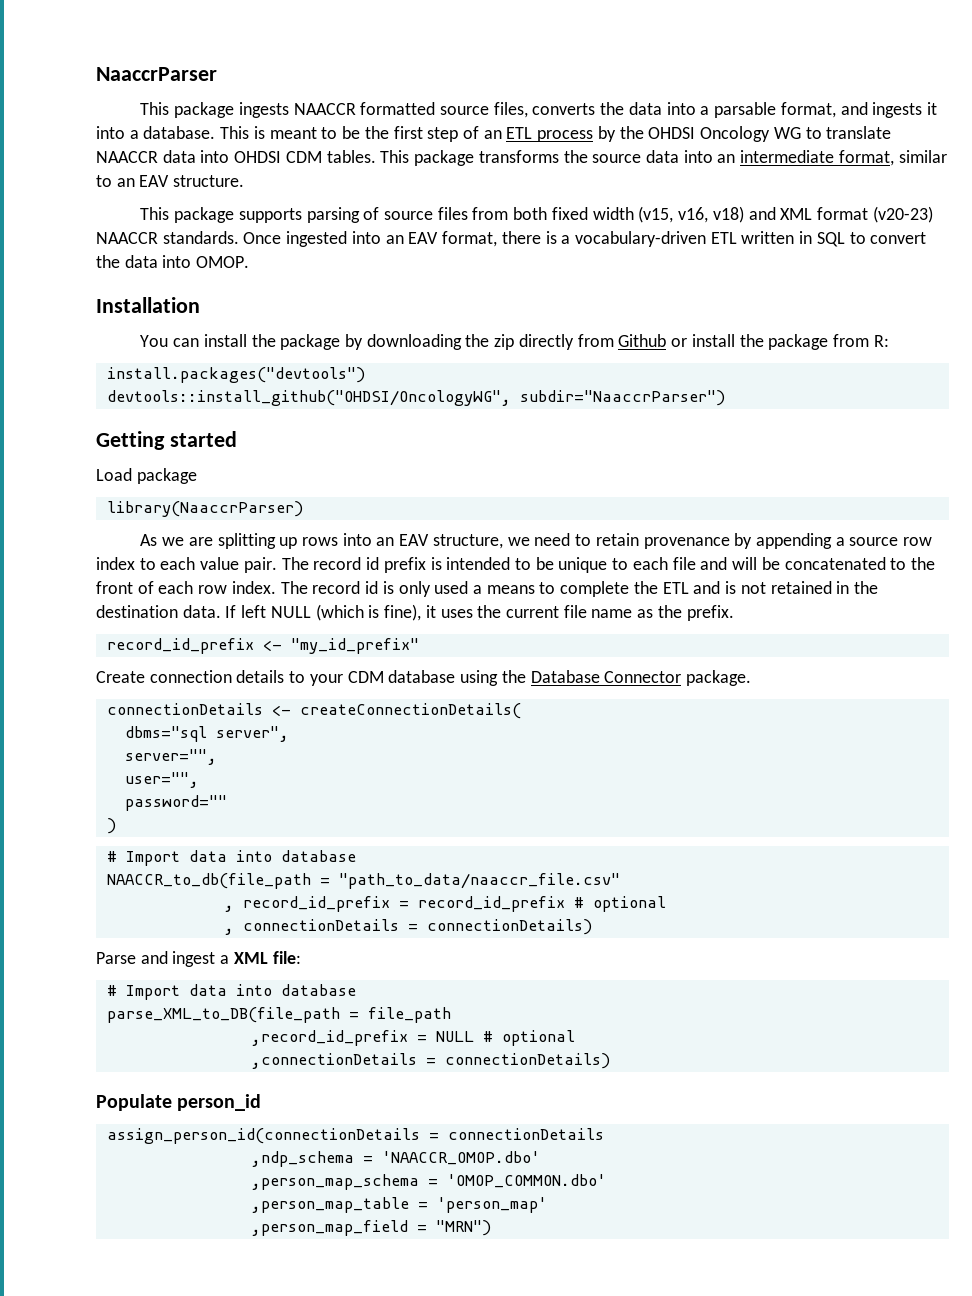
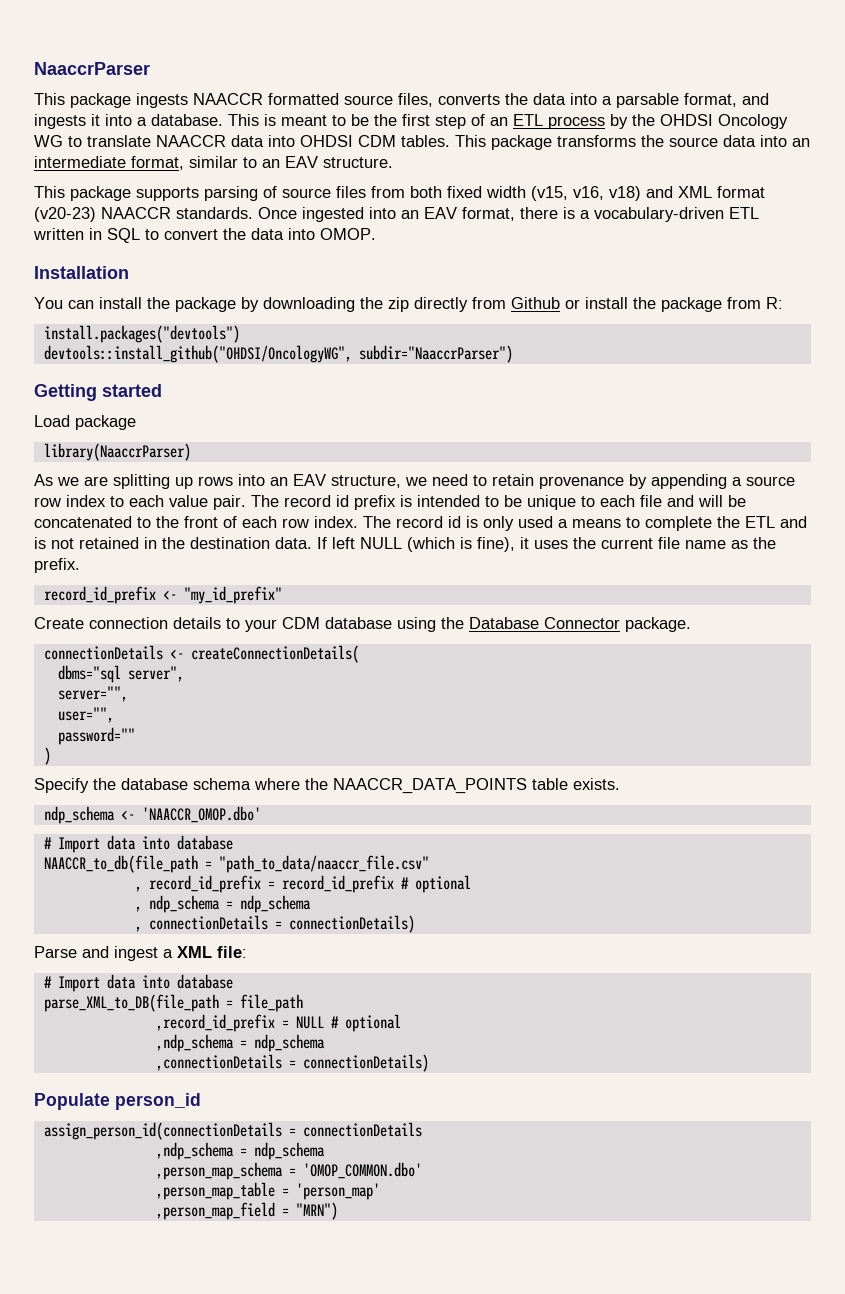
(116, 826) none -> [34,778,620,794] [43,806,261,824] // Specify the database schema where the NAACCR_DATA_POINTS table exists. // ndp_schema <- 'NAACCR_OMOP.dbo'
(666, 904) none -> [134,895,311,913] // , ndp_schema = ndp_schema
(575, 1038) none -> [155,1034,325,1052] // ,ndp_schema = ndp_schema
[381,1151,540,1165] 'NAACCR_OMOP.dbo' -> [253,1142,325,1160] ndp_schema

